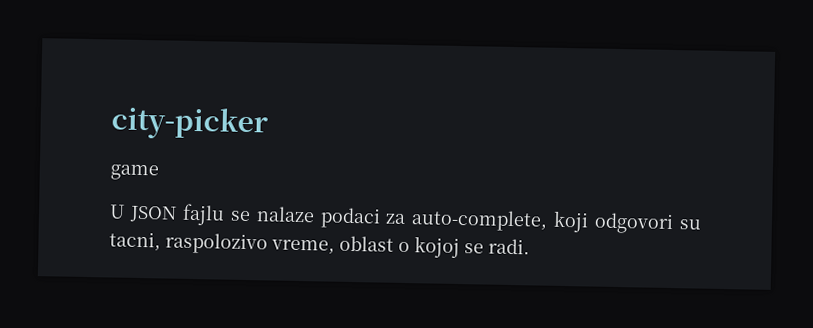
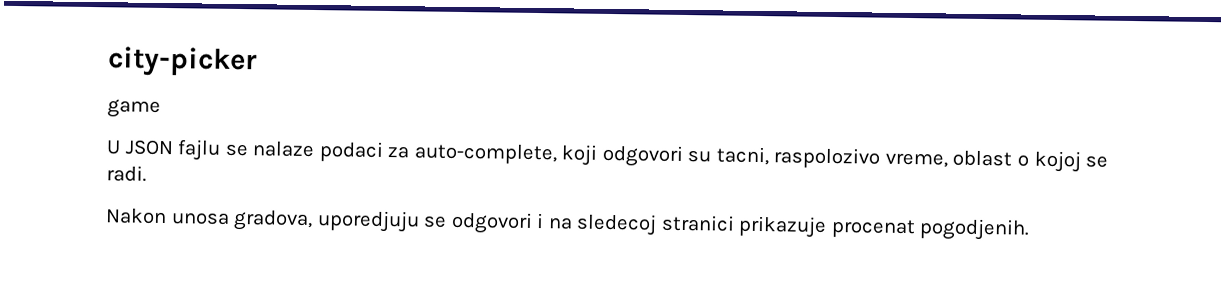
(530, 246) none -> [105,208,1031,241] // Nakon unosa gradova, uporedjuju se odgovori i na sledecoj stranici prikazuje procenat pogodjenih.

